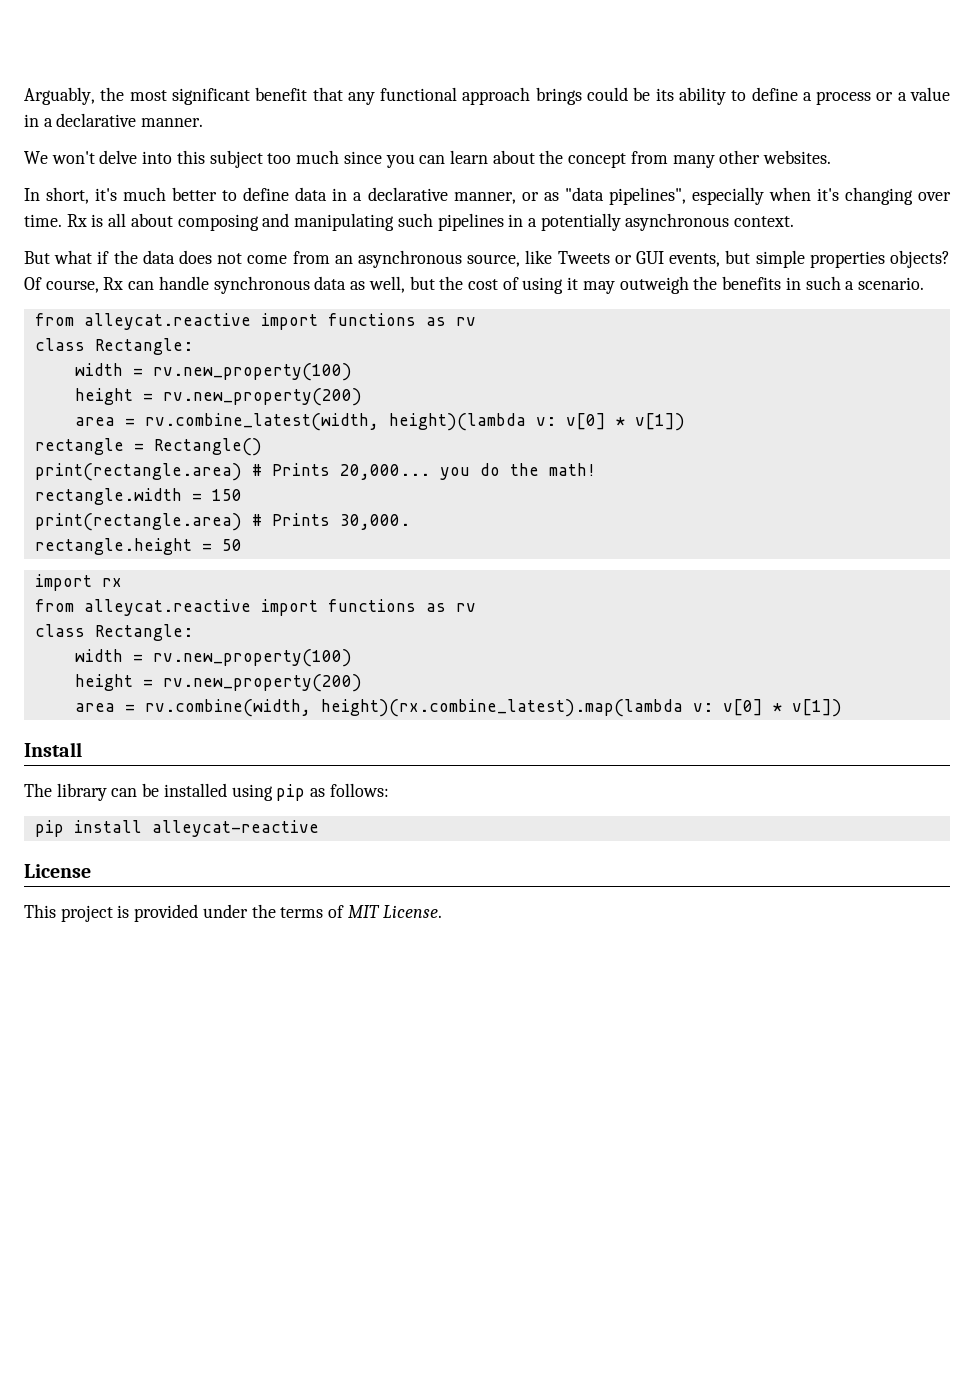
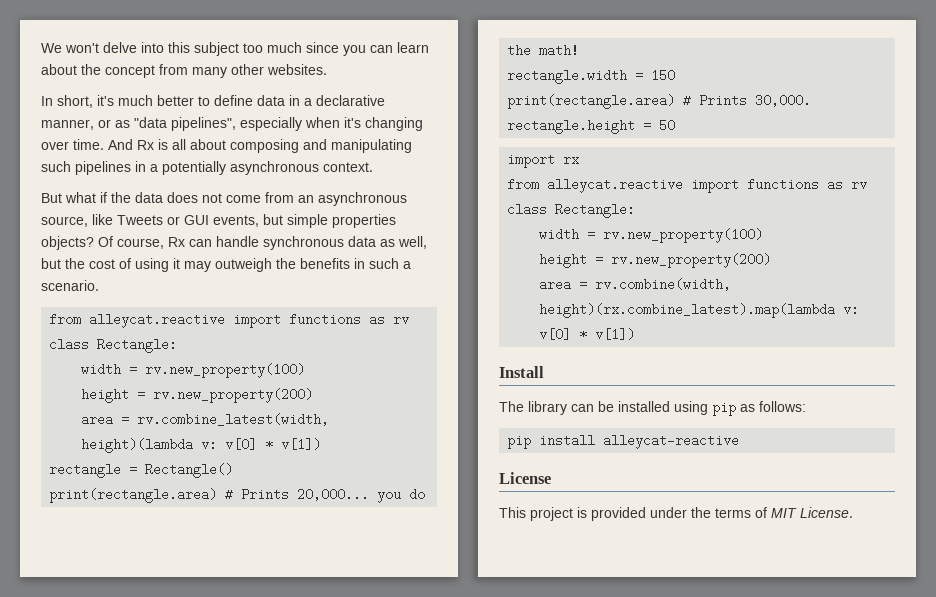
[24,87,950,105] [24,113,204,127] Arguably, the most significant benefit that any functional approach brings could be its ability to define a process or a value in a declarative manner. // -> (41, 48) none
(62, 220) none -> [108,139,133,150] And

